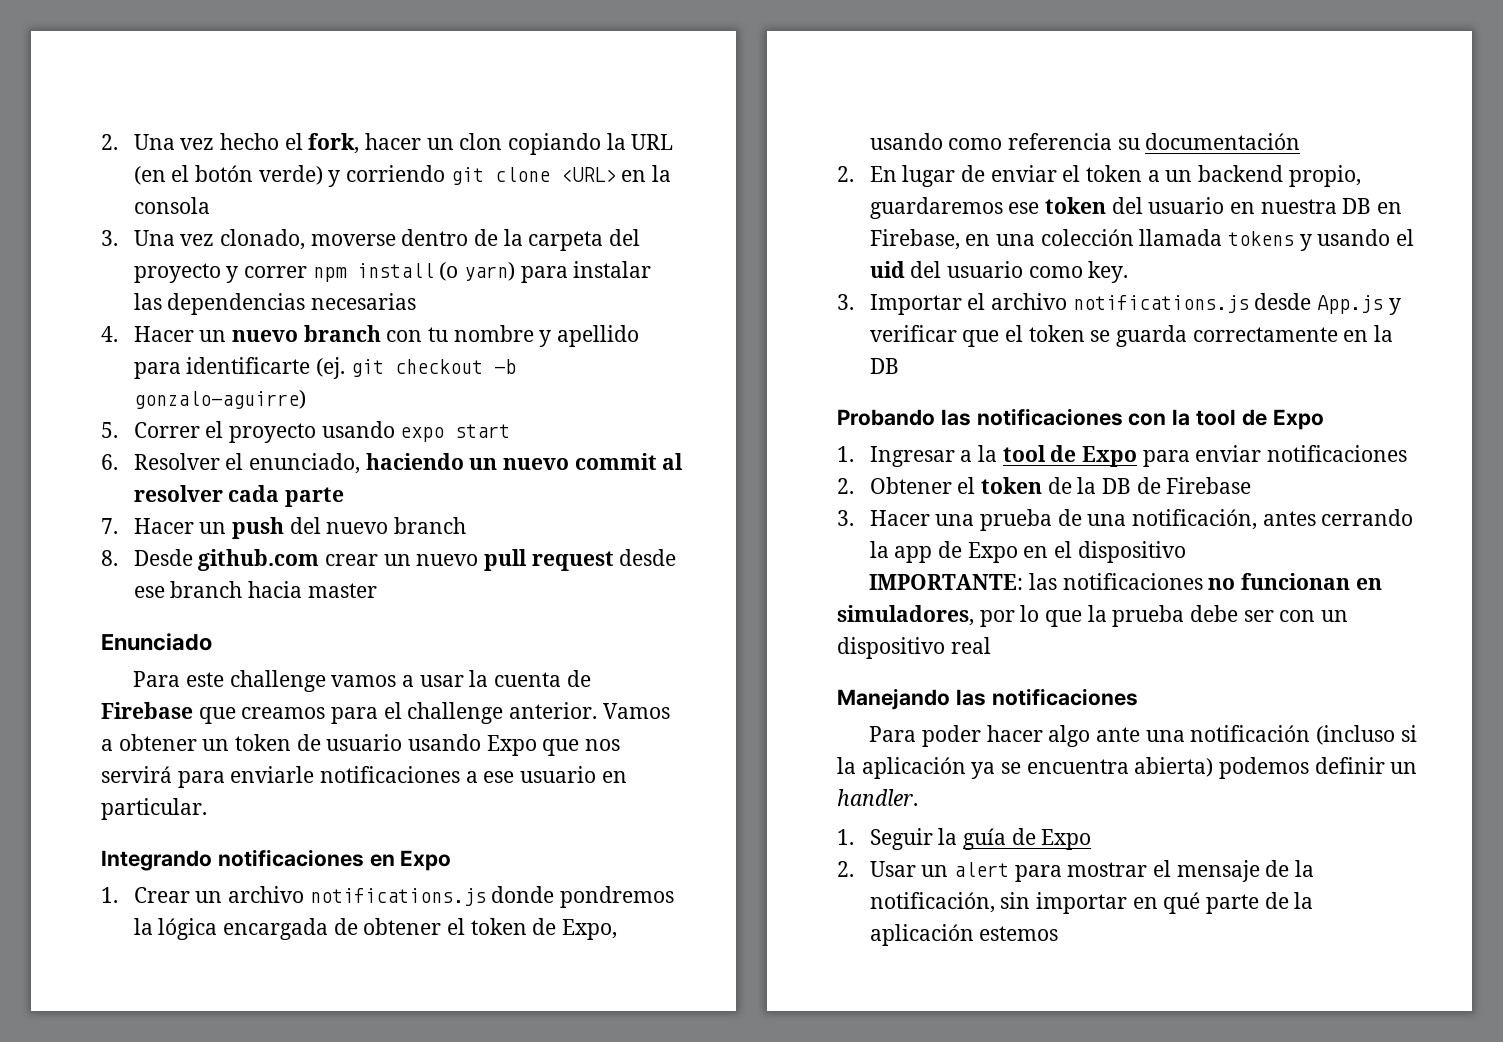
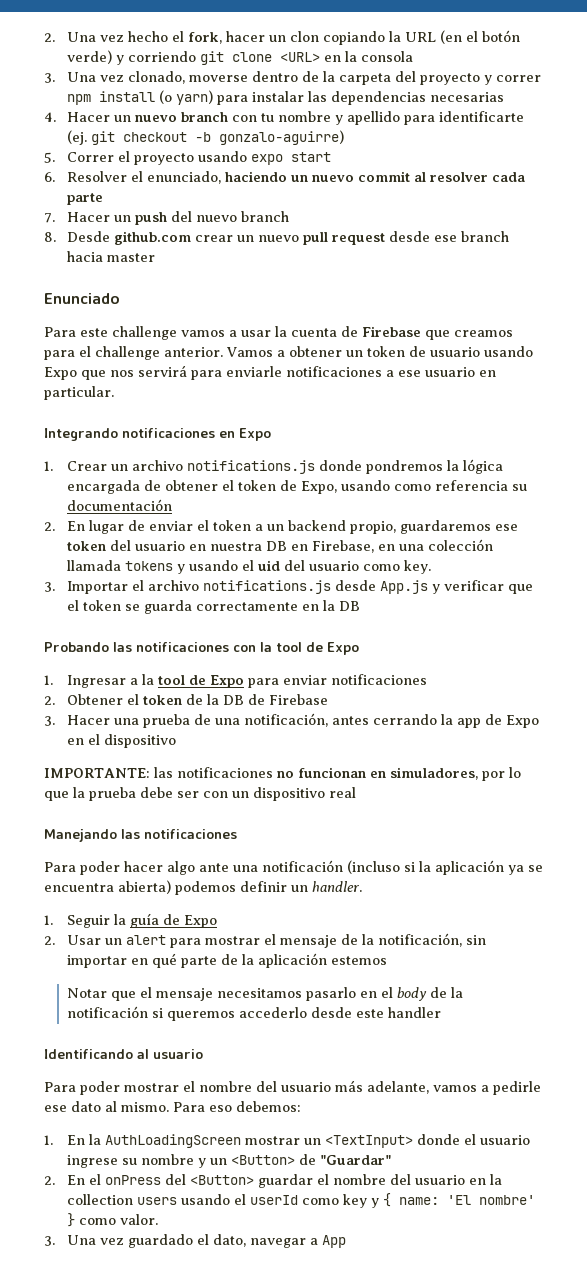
(1059, 933) none -> [66,987,463,1001] [66,1006,441,1021] [44,1049,203,1059] [44,1080,541,1095] [44,1101,301,1112] [44,1134,530,1148] [66,1154,391,1168] [44,1174,502,1188] [66,1193,535,1208] [66,1213,158,1227] [44,1234,346,1248] // Notar que el mensaje necesitamos pasarlo en el body de la notificación si queremos accederlo desde este handler // Identificando al usuario // Para poder mostrar el nombre del usuario más adelante, vamos a pedirle ese dato al mismo. Para eso debemos: // 1. En la AuthLoadingScreen mostrar un <TextInput> donde el usuario ingrese su nombre y un <Button> de "Guardar" // 2. En el onPress del <Button> guardar el nombre del usuario en la collection users usando el userId como key y { name: 'El nombre' } como valor. // 3. Una vez guardado el dato, navegar a App

